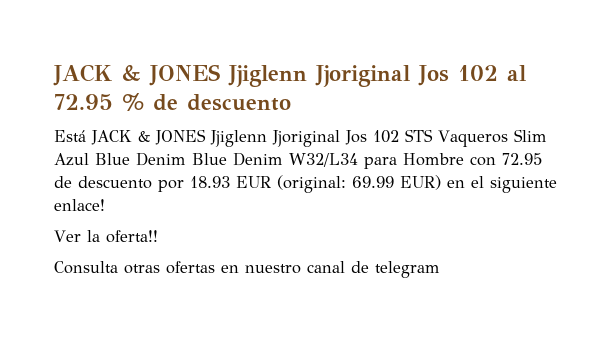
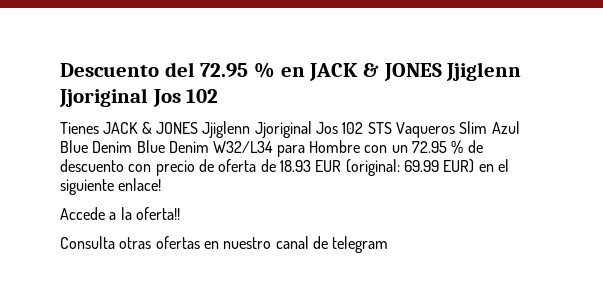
[53,64,526,87] [54,92,291,111] [54,130,86,142] JACK & JONES Jjiglenn Jjoriginal Jos 102 al 72.95 % de descuento // Está -> [60,62,522,81] [59,88,219,107] [60,122,99,134] Descuento del 72.95 % en JACK & JONES Jjiglenn Jjoriginal Jos 102 // Tienes
[502,153,542,165] [54,176,184,192] 72.95 de descuento por -> [391,140,483,154] [60,159,276,176] un 72.95 % de descuento con precio de oferta de
[54,230,81,242] Ver -> [60,207,117,220] Accede a

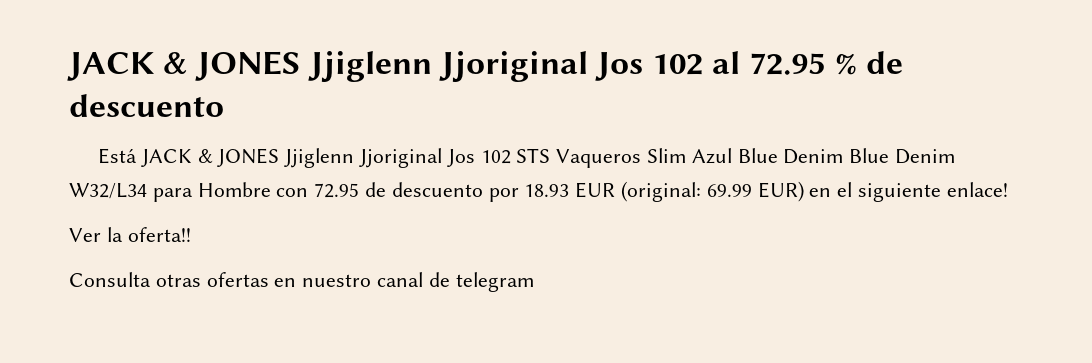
[60,62,522,81] [59,88,219,107] [60,122,99,134] Descuento del 72.95 % en JACK & JONES Jjiglenn Jjoriginal Jos 102 // Tienes -> [67,51,903,82] [69,94,224,117] [98,148,138,164] JACK & JONES Jjiglenn Jjoriginal Jos 102 al 72.95 % de descuento // Está
[391,140,483,154] [60,159,276,176] un 72.95 % de descuento con precio de oferta de -> [314,182,519,202] 72.95 de descuento por
[60,207,117,220] Accede a -> [69,228,101,242] Ver

